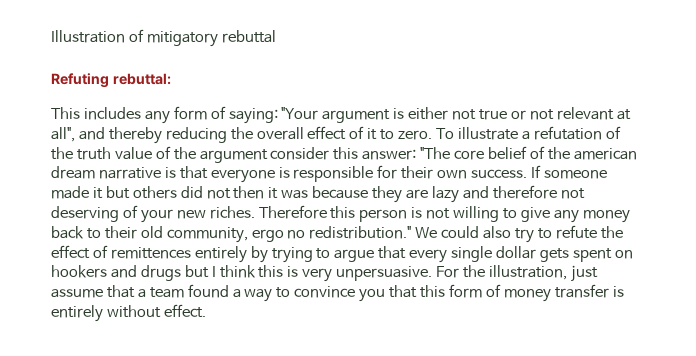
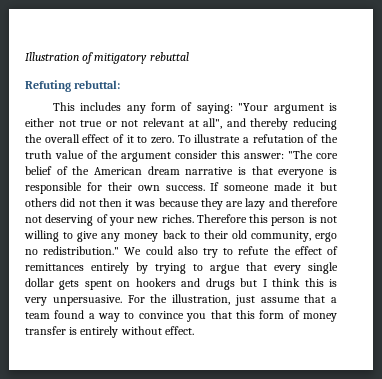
[573,148,637,160] american -> [94,167,142,175] American
[110,247,191,259] remittences -> [25,263,84,271] remittances

